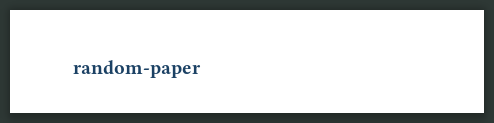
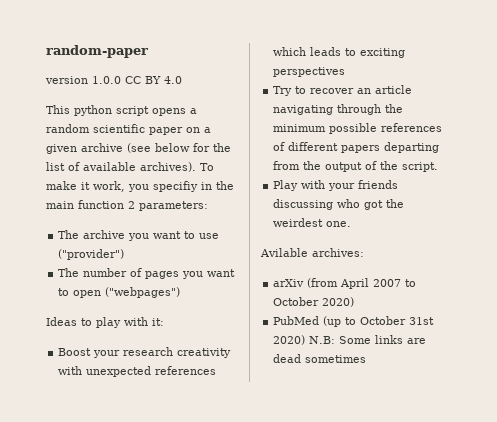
(201, 69) none -> [45,76,182,84] [46,105,197,116] [46,124,211,135] [46,143,231,154] [46,162,214,172] [46,181,234,192] [46,200,208,211] [58,230,220,241] [58,249,125,260] [58,268,236,279] [58,287,181,298] [46,317,164,328] [58,347,232,358] [58,366,217,377] [273,47,406,58] [273,67,346,77] [273,85,413,96] [273,104,404,115] [273,123,443,134] [273,142,440,153] [273,161,439,172] [273,180,399,191] [273,199,405,210] [273,218,352,227] [260,248,364,257] [273,278,417,289] [273,297,355,307] [273,316,435,327] [273,335,427,345] [273,354,367,363] // version 1.0.0 CC BY 4.0 // This python script opens a random scientific paper on a given archive (see below for the list of available archives). To make it work, you specifiy in the main function 2 parameters: // The archive you want to use ("provider") // The number of pages you want to open ("webpages") // Ideas to play with it: // Boost your research creativity with unexpected references which leads to exciting perspectives // Try to recover an article navigating through the minimum possible references of different papers departing from the output of the script. // Play with your friends discussing who got the weirdest one. // Avilable archives: // arXiv (from April 2007 to October 2020) // PubMed (up to October 31st 2020) N.B: Some links are dead sometimes

